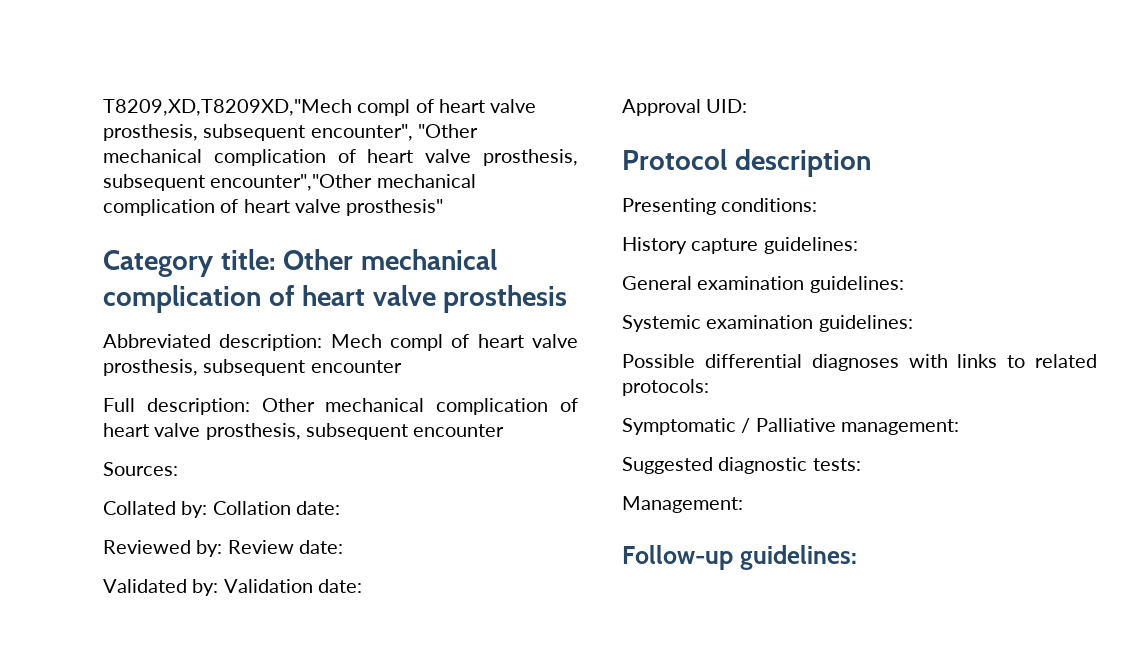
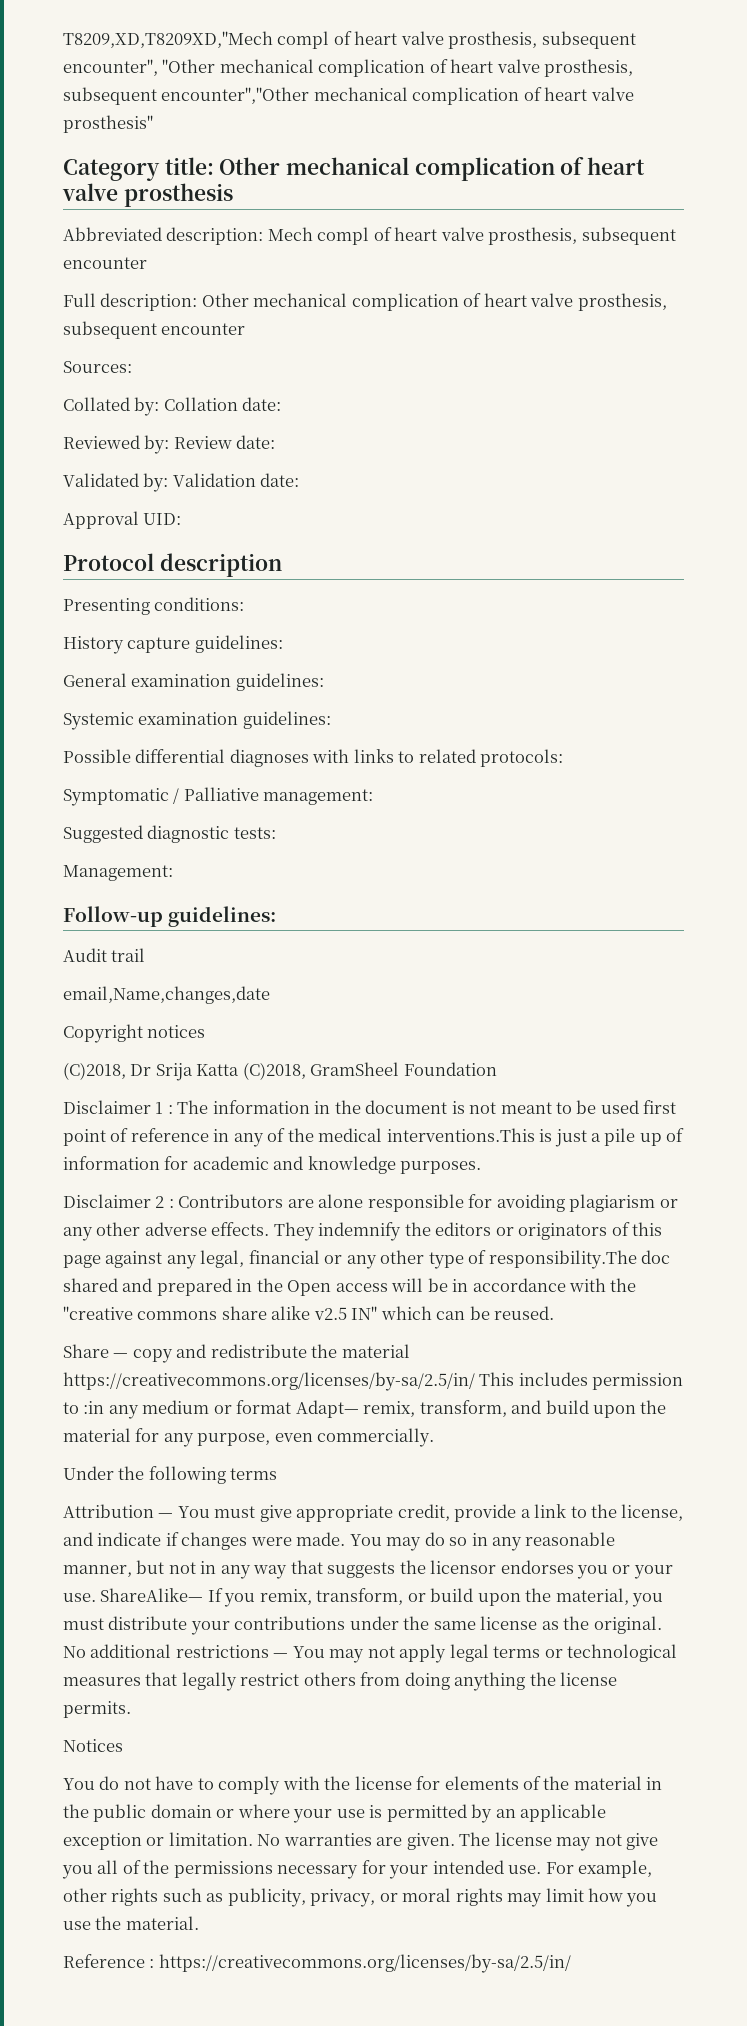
(857, 557) none -> [63,948,146,962] [63,986,270,1004] [63,1024,206,1043] [63,1062,497,1081] [63,1100,677,1114] [63,1128,685,1147] [63,1156,482,1174] [63,1194,678,1212] [63,1222,663,1241] [63,1250,671,1269] [63,1278,637,1296] [63,1306,555,1320] [63,1344,410,1363] [63,1372,684,1391] [63,1400,667,1419] [63,1428,435,1447] [63,1466,278,1484] [63,1504,684,1522] [63,1532,616,1551] [63,1560,673,1579] [63,1588,664,1607] [63,1616,662,1635] [63,1644,678,1663] [63,1672,618,1691] [63,1701,131,1718] [63,1739,123,1752] [63,1776,663,1795] [63,1804,607,1823] [63,1832,659,1851] [62,1860,653,1879] [63,1888,658,1907] [63,1916,199,1930] [63,1954,571,1973] // Audit trail // email,Name,changes,date // Copyright notices // (C)2018, Dr Srija Katta (C)2018, GramSheel Foundation // Disclaimer 1 : The information in the document is not meant to be used first point of reference in any of the medical interventions.This is just a pile up of information for academic and knowledge purposes. // Disclaimer 2 : Contributors are alone responsible for avoiding plagiarism or any other adverse effects. They indemnify the editors or originators of this page against any legal, financial or any other type of responsibility.The doc shared and prepared in the Open access will be in accordance with the "creative commons share alike v2.5 IN" which can be reused. // Share — copy and redistribute the material https://creativecommons.org/licenses/by-sa/2.5/in/ This includes permission to :in any medium or format Adapt— remix, transform, and build upon the material for any purpose, even commercially. // Under the following terms // Attribution — You must give appropriate credit, provide a link to the license, and indicate if changes were made. You may do so in any reasonable manner, but not in any way that suggests the licensor endorses you or your use. ShareAlike— If you remix, transform, or build upon the material, you must distribute your contributions under the same license as the original. No additional restrictions — You may not apply legal terms or technological measures that legally restrict others from doing anything the license permits. // Notices // You do not have to comply with the license for elements of the material in the public domain or where your use is permitted by an applicable exception or limitation. No warranties are given. The license may not give you all of the permissions necessary for your intended use. For example, other rights such as publicity, privacy, or moral rights may limit how you use the material. // Reference : https://creativecommons.org/licenses/by-sa/2.5/in/

